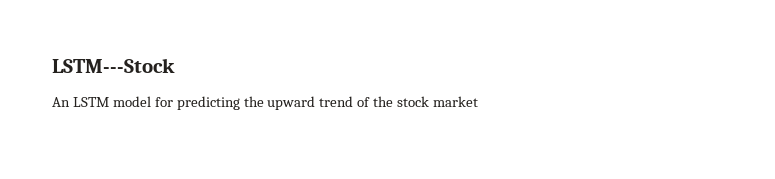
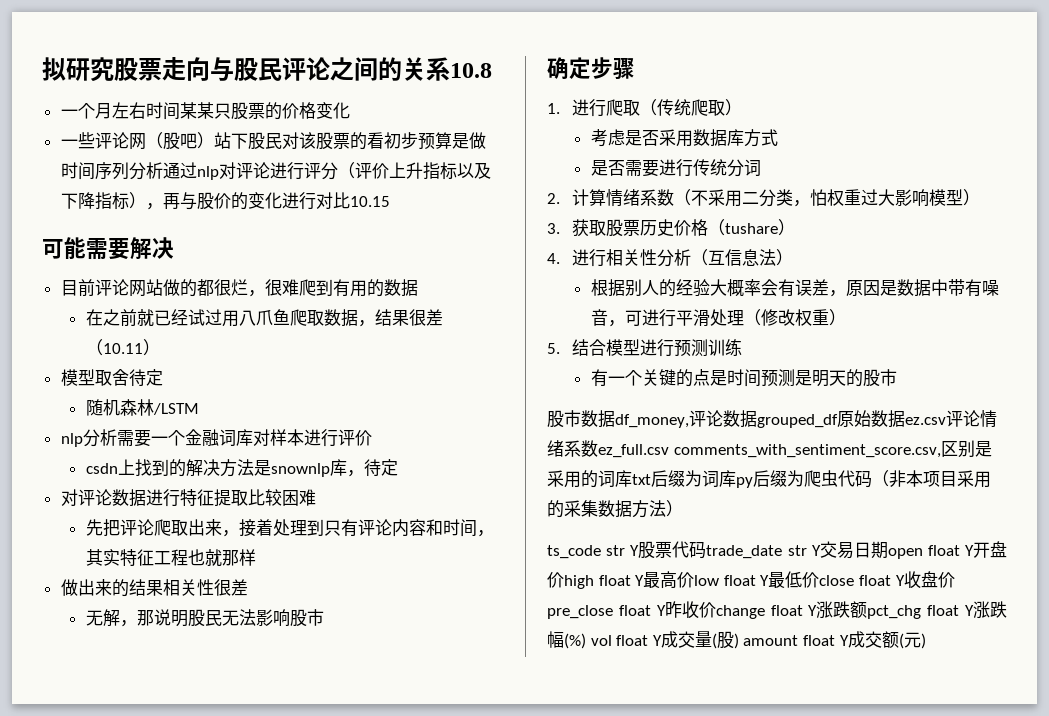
[52,58,175,73] [52,96,479,110] LSTM---Stock // An LSTM model for predicting the upward trend of the stock market -> [42,57,492,82] [60,102,350,120] [60,132,486,150] [60,162,491,180] [60,192,390,210] [42,237,174,260] [60,279,418,297] [85,309,443,327] [85,339,160,356] [60,369,163,387] [85,399,199,416] [60,429,372,447] [85,459,398,477] [60,489,316,507] [85,519,494,537] [85,549,256,566] [60,579,248,597] [85,609,324,627] [547,57,635,79] [547,99,742,117] [590,129,778,147] [590,159,761,177] [547,189,980,207] [547,219,795,237] [547,249,793,267] [590,279,999,297] [590,309,846,327] [547,339,742,357] [590,369,897,387] [547,410,997,428] [547,440,992,458] [547,470,991,488] [547,500,683,518] [547,541,1007,559] [547,571,955,589] [547,601,1007,619] [547,631,926,649] 拟研究股票走向与股民评论之间的关系10.8 // 一个月左右时间某某只股票的价格变化 // 一些评论网（股吧）站下股民对该股票的看初步预算是做时间序列分析通过nlp对评论进行评分（评价上升指标以及下降指标），再与股价的变化进行对比10.15 // 可能需要解决 // 目前评论网站做的都很烂，很难爬到有用的数据 // 在之前就已经试过用八爪鱼爬取数据，结果很差（10.11） // 模型取舍待定 // 随机森林/LSTM // nlp分析需要一个金融词库对样本进行评价 // csdn上找到的解决方法是snownlp库，待定 // 对评论数据进行特征提取比较困难 // 先把评论爬取出来，接着处理到只有评论内容和时间，其实特征工程也就那样 // 做出来的结果相关性很差 // 无解，那说明股民无法影响股市 // 确定步骤 // 1.进行爬取（传统爬取） // 考虑是否采用数据库方式 // 是否需要进行传统分词 // 2.计算情绪系数（不采用二分类，怕权重过大影响模型） // 3.获取股票历史价格（tushare） // 4.进行相关性分析（互信息法） // 根据别人的经验大概率会有误差，原因是数据中带有噪音，可进行平滑处理（修改权重） // 5.结合模型进行预测训练 // 有一个关键的点是时间预测是明天的股市 // 股市数据df_money,评论数据grouped_df原始数据ez.csv评论情绪系数ez_full.csv comments_with_sentiment_score.csv,区别是采用的词库txt后缀为词库py后缀为爬虫代码（非本项目采用的采集数据方法） // ts_code str Y股票代码trade_date str Y交易日期open float Y开盘价high float Y最高价low float Y最低价close float Y收盘价pre_close float Y昨收价change float Y涨跌额pct_chg float Y涨跌幅(%) vol float Y成交量(股) amount float Y成交额(元)

